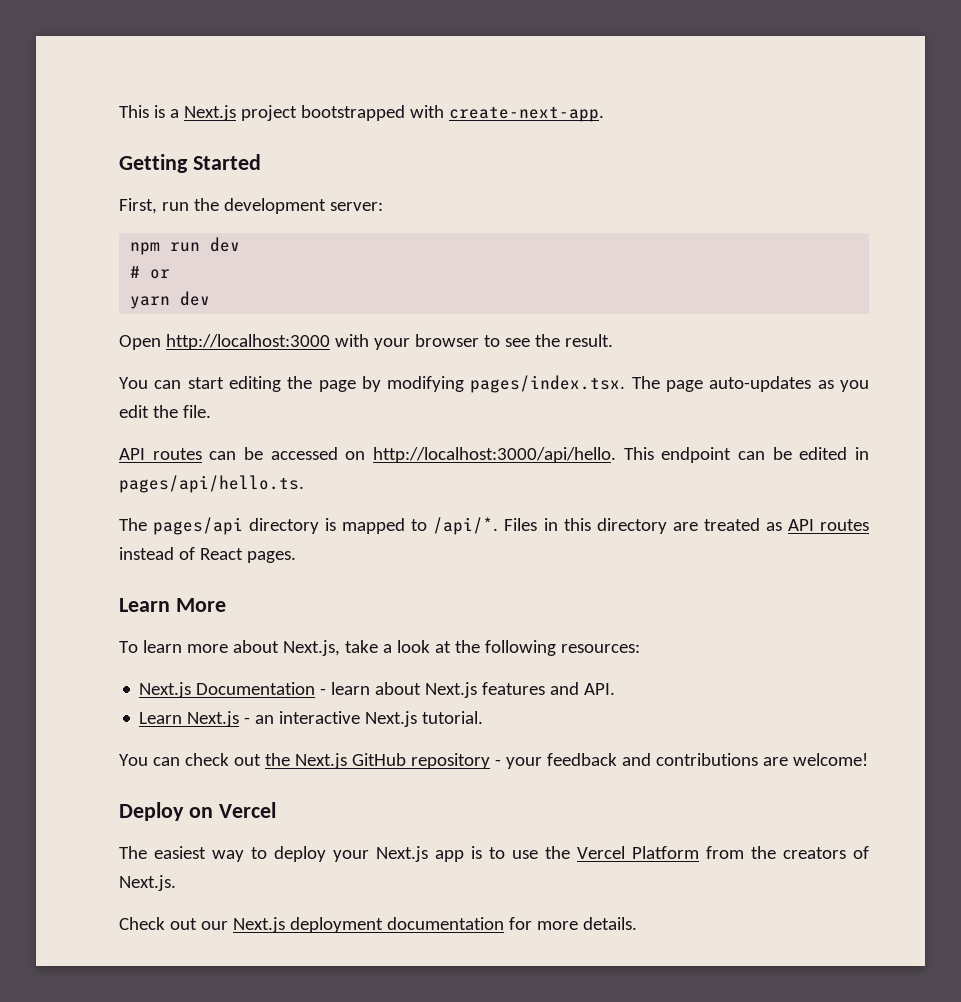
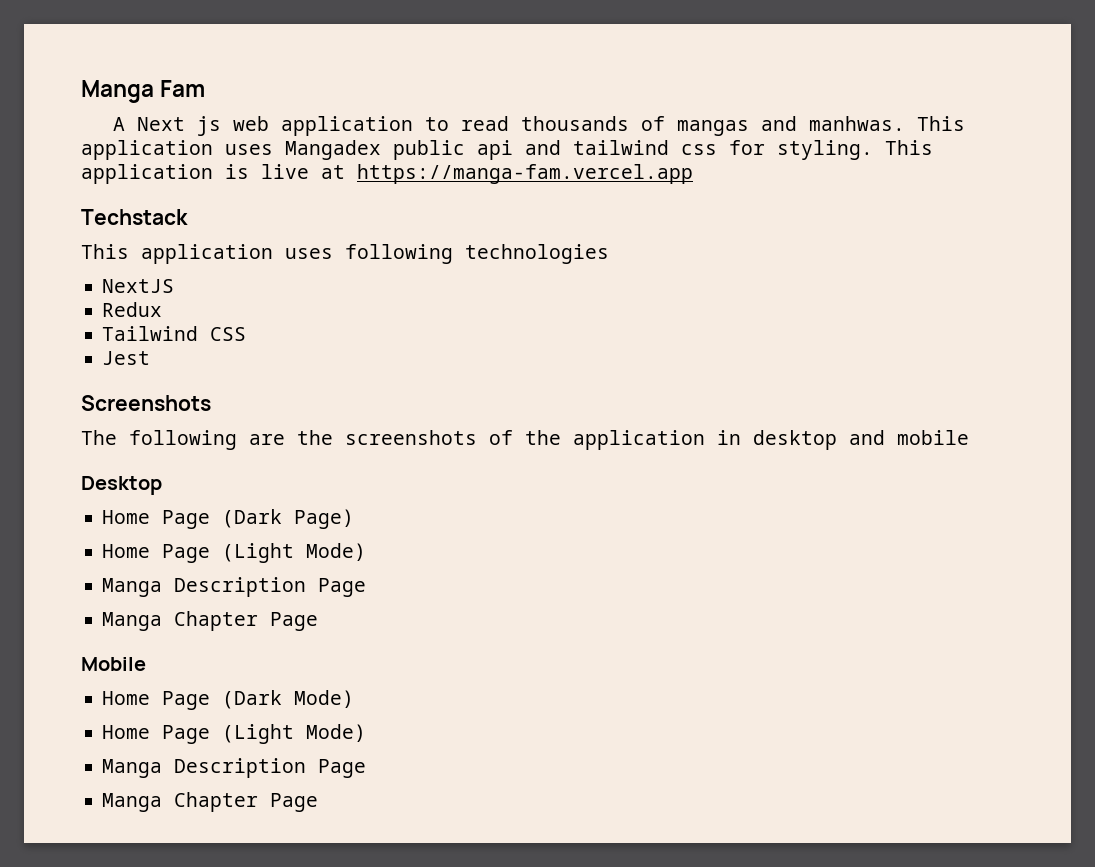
[119,105,604,122] [119,154,261,173] [119,198,383,214] [130,237,241,255] [130,266,171,279] [130,291,211,309] [119,334,613,350] [119,375,869,393] [119,405,211,418] [119,447,869,463] [119,475,304,493] [119,517,869,535] [119,547,296,563] [119,598,226,612] [119,640,640,656] [139,682,616,698] [139,711,484,727] [119,753,868,769] [119,802,276,821] [119,846,869,862] [119,875,176,891] [119,917,637,933] This is a Next.js project bootstrapped with create-next-app. // Getting Started // First, run the development server: // npm run dev // # or // yarn dev // Open http://localhost:3000 with your browser to see the result. // You can start editing the page by modifying pages/index.tsx. The page auto-updates as you edit the file. // API routes can be accessed on http://localhost:3000/api/hello. This endpoint can be edited in pages/api/hello.ts. // The pages/api directory is mapped to /api/*. Files in this directory are treated as API routes instead of React pages. // Learn More // To learn more about Next.js, take a look at the following resources: // Next.js Documentation - learn about Next.js features and API. // Learn Next.js - an interactive Next.js tutorial. // You can check out the Next.js GitHub repository - your feedback and contributions are welcome! // Deploy on Vercel // The easiest way to deploy your Next.js app is to use the Vercel Platform from the creators of Next.js. // Check out our Next.js deployment documentation for more details. -> [81,80,206,103] [112,116,965,136] [81,140,933,160] [81,164,693,184] [81,209,188,225] [81,244,609,264] [102,279,175,293] [102,302,163,317] [102,326,247,341] [102,351,151,365] [81,395,211,411] [81,430,969,450] [81,476,162,495] [102,509,355,529] [102,543,367,563] [102,577,367,597] [102,611,319,631] [81,657,146,671] [102,690,355,710] [102,724,367,744] [102,758,367,778] [102,792,319,812] Manga Fam // A Next js web application to read thousands of mangas and manhwas. This application uses Mangadex public api and tailwind css for styling. This application is live at https://manga-fam.vercel.app // Techstack // This application uses following technologies // NextJS // Redux // Tailwind CSS // Jest // Screenshots // The following are the screenshots of the application in desktop and mobile // Desktop // Home Page (Dark Page) // Home Page (Light Mode) // Manga Description Page // Manga Chapter Page // Mobile // Home Page (Dark Mode) // Home Page (Light Mode) // Manga Description Page // Manga Chapter Page

